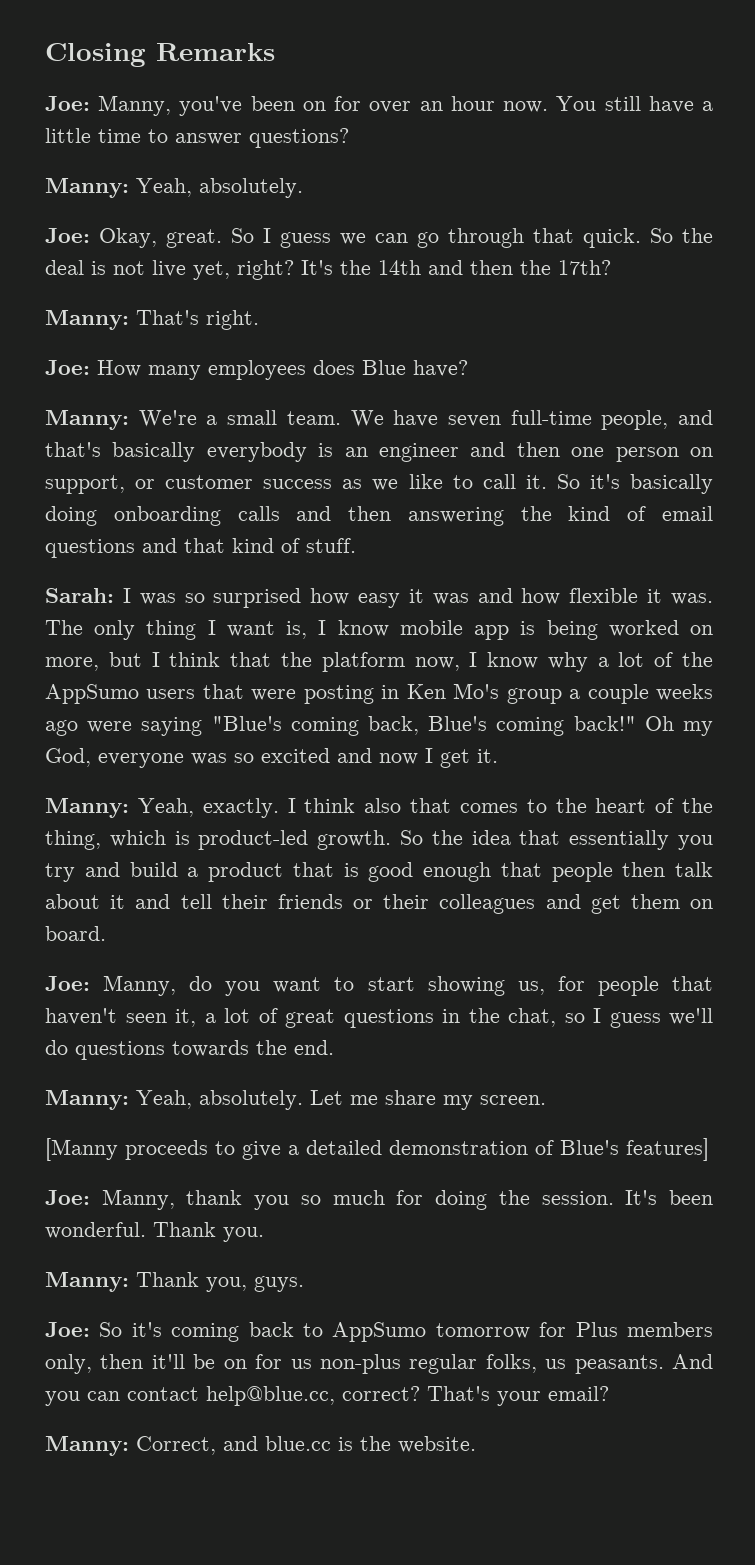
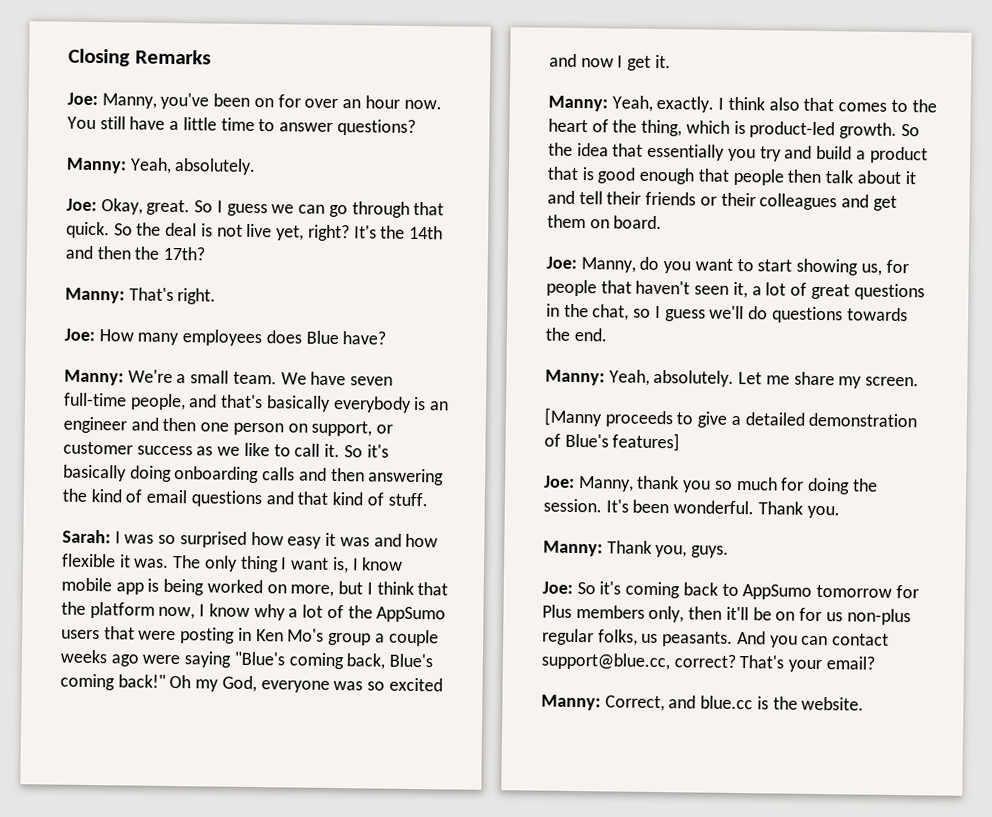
[206,1386,335,1406] help@blue.cc, -> [541,652,670,671] support@blue.cc,

